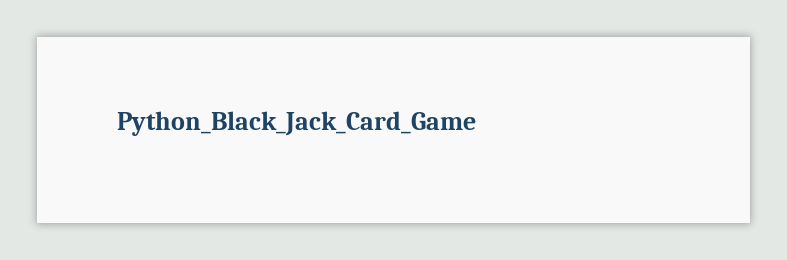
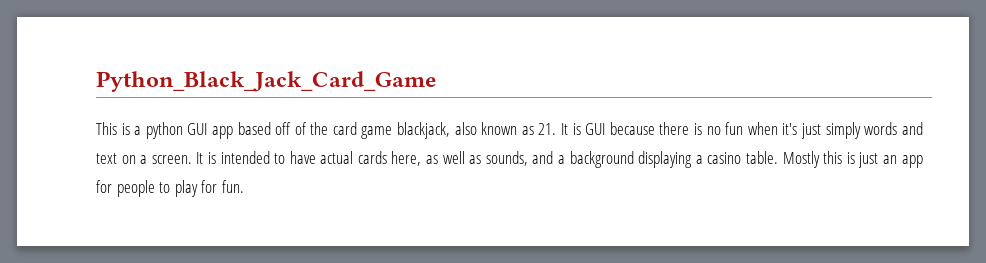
(476, 123) none -> [96,122,923,139] [96,151,923,168] [96,180,244,197] // This is a python GUI app based off of the card game blackjack, also known as 21. It is GUI because there is no fun when it's just simply words and text on a screen. It is intended to have actual cards here, as well as sounds, and a background displaying a casino table. Mostly this is just an app for people to play for fun.

